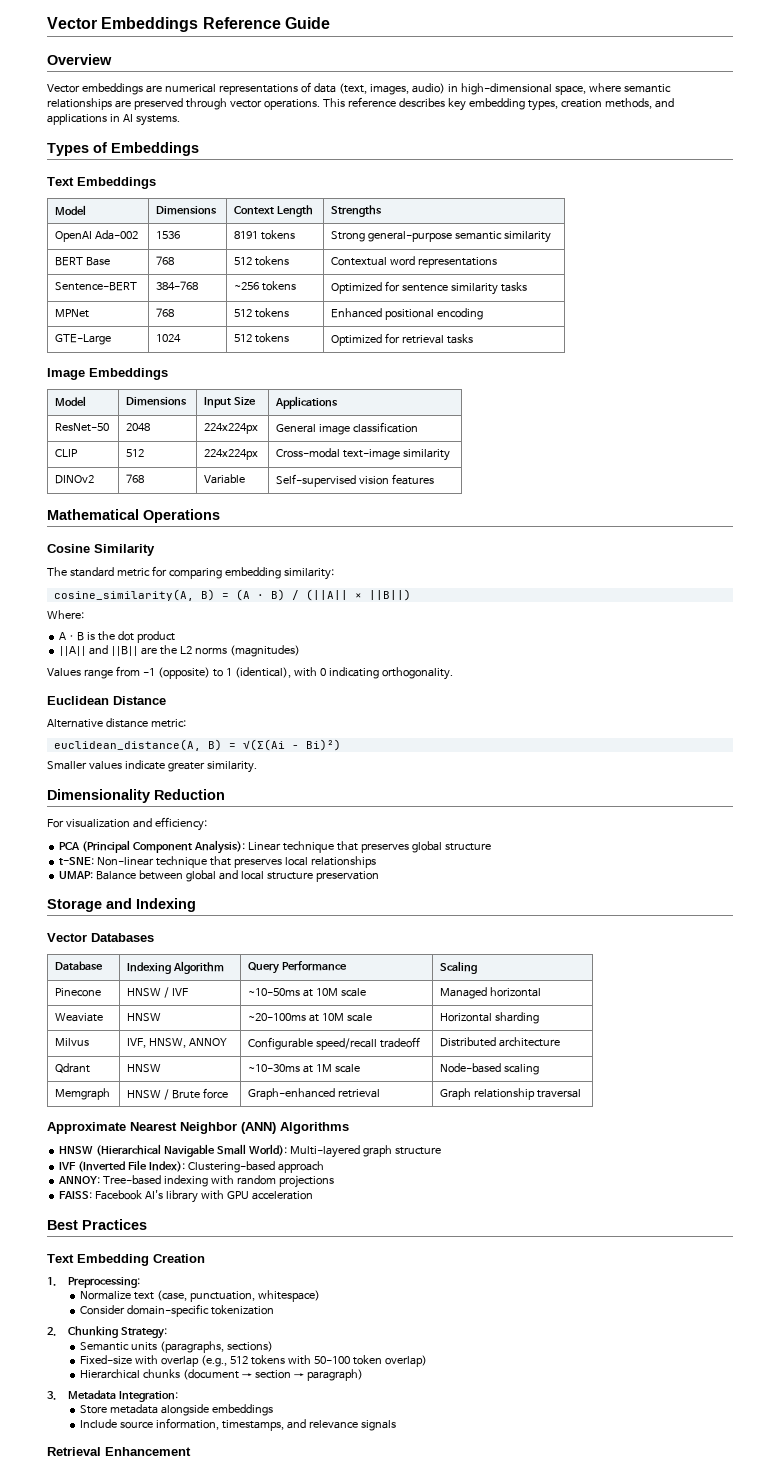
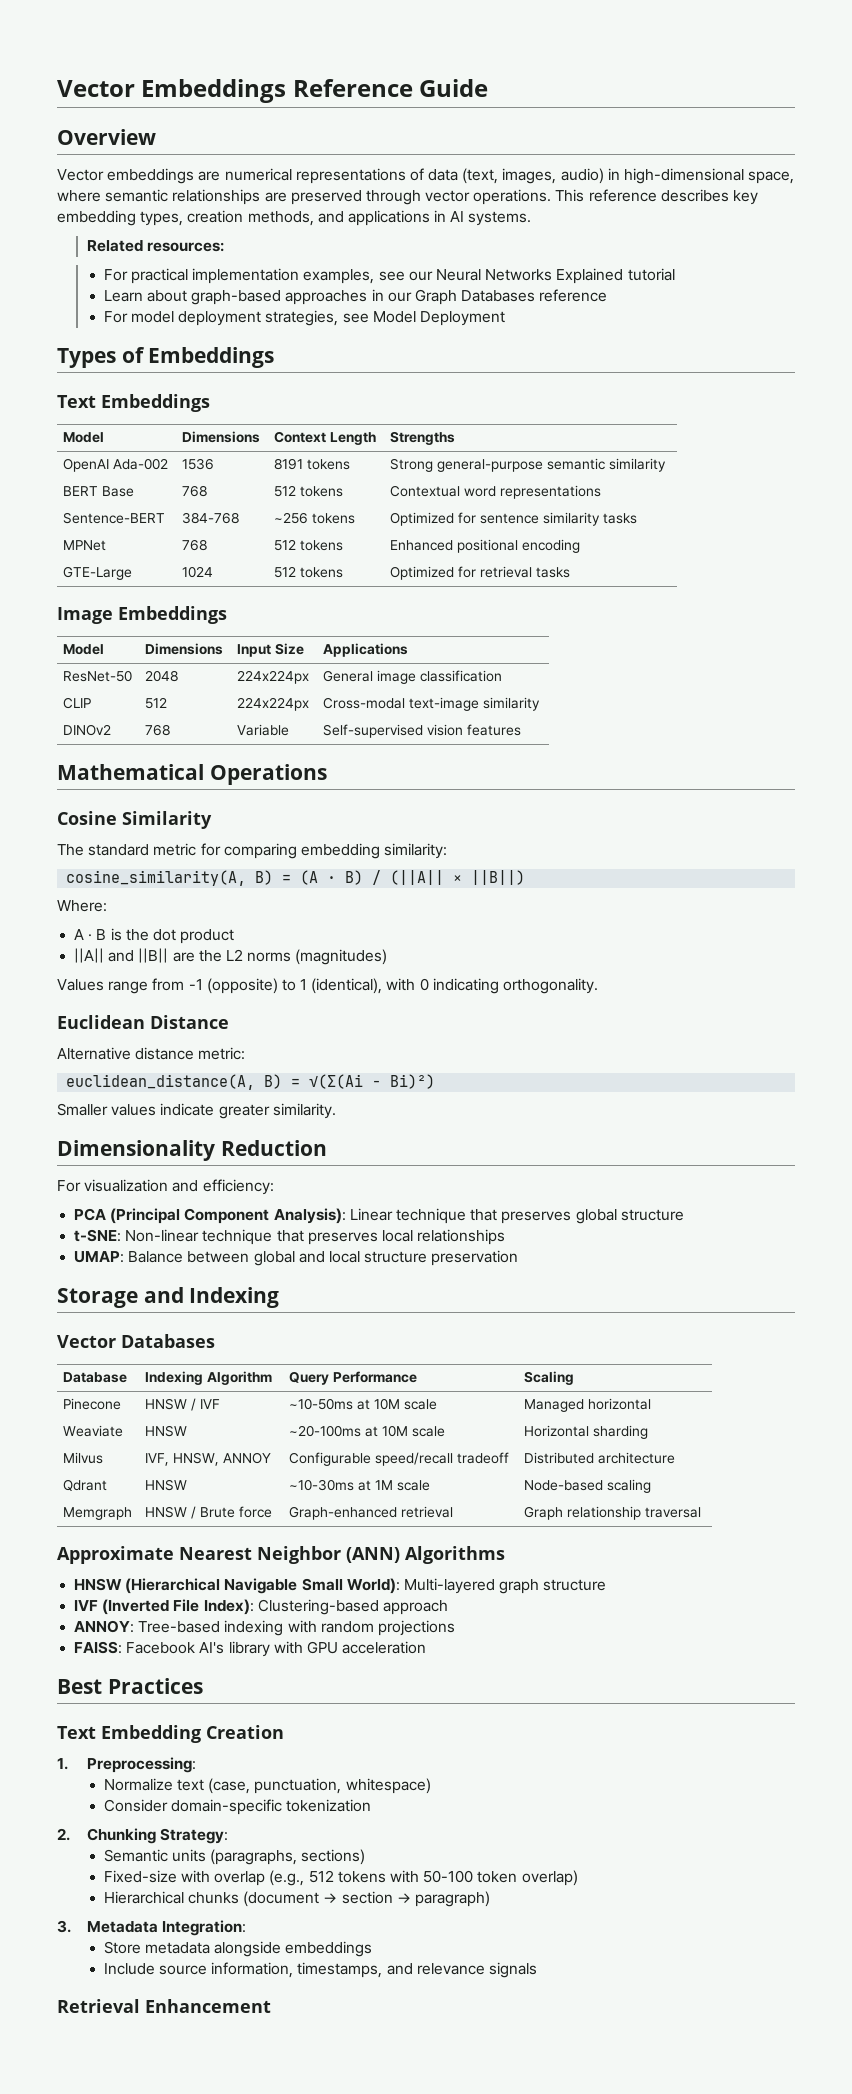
(180, 120) none -> [86,240,225,252] [103,268,675,284] [103,289,608,305] [103,310,506,326] // Related resources: // For practical implementation examples, see our Neural Networks Explained tutorial // Learn about graph-based approaches in our Graph Databases reference // For model deployment strategies, see Model Deployment

